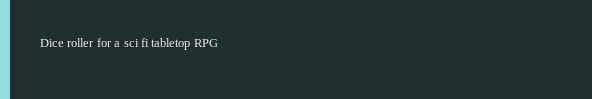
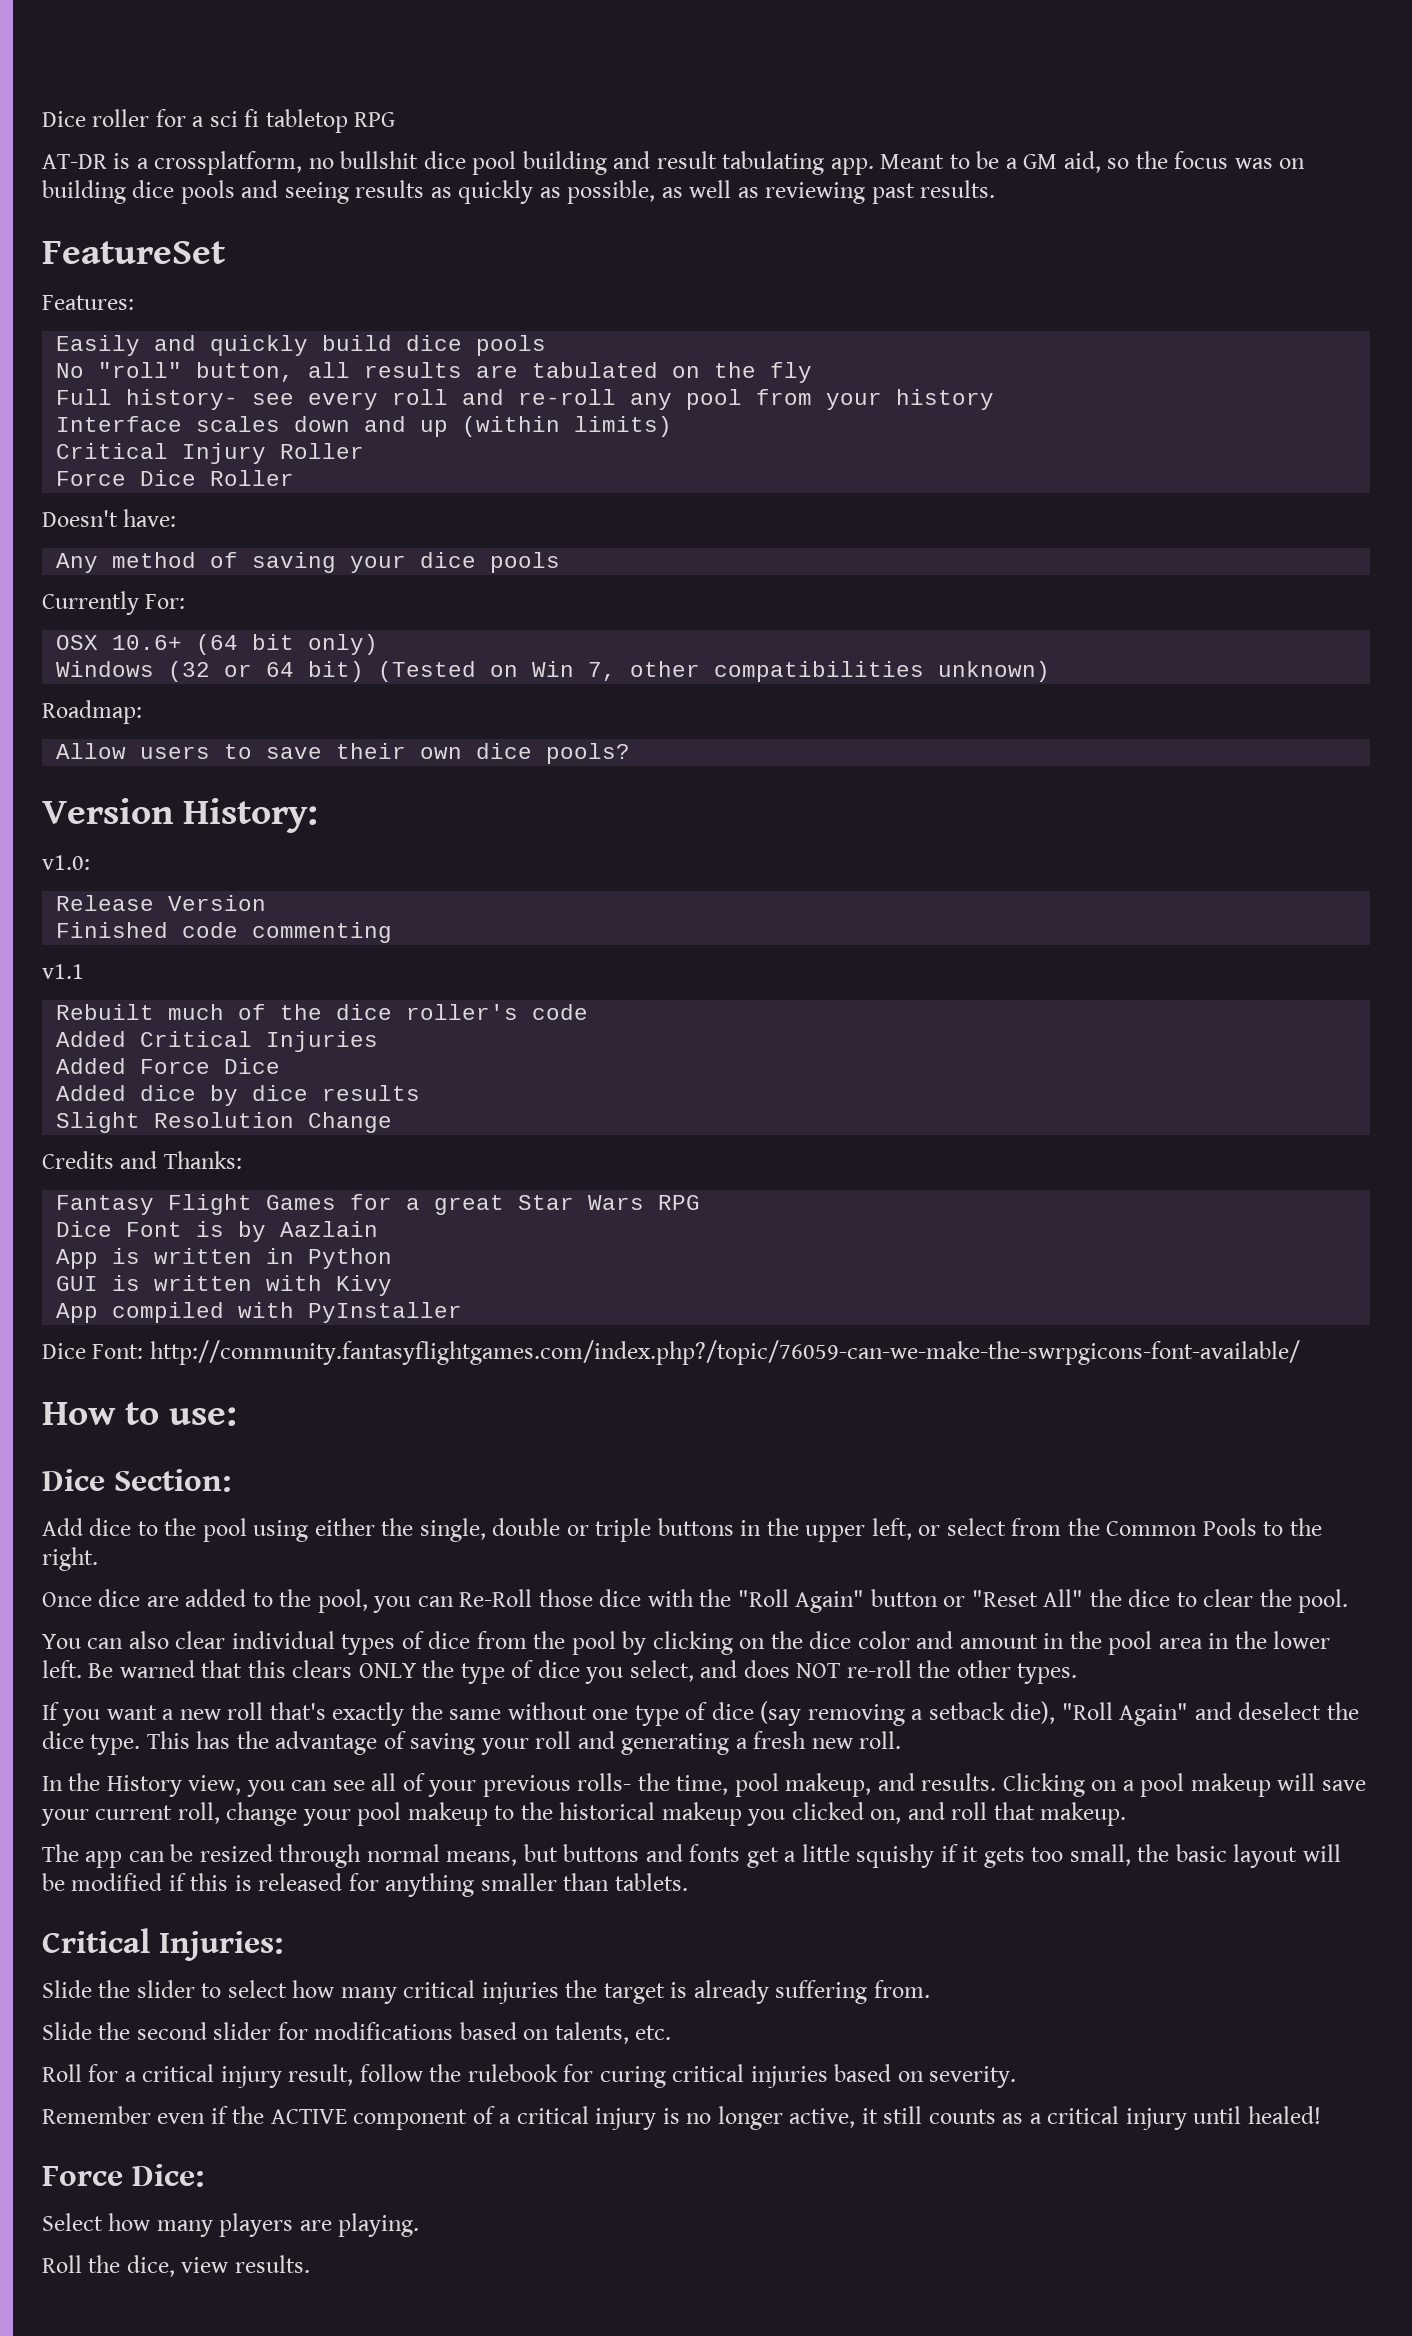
(218, 43) none -> [42,151,1306,175] [42,180,996,204] [42,241,226,264] [42,295,134,310] [56,335,547,356] [56,362,813,383] [56,389,995,410] [56,416,673,437] [56,443,365,464] [56,470,295,486] [42,509,177,527] [56,552,561,573] [42,591,186,615] [56,634,379,655] [56,661,1051,682] [42,700,142,724] [56,743,631,764] [42,798,319,833] [42,855,90,870] [56,895,267,911] [56,922,393,943] [42,964,84,979] [56,1004,589,1020] [56,1031,379,1052] [56,1058,281,1074] [56,1085,421,1106] [56,1112,393,1133] [42,1151,242,1169] [56,1194,701,1215] [56,1221,379,1242] [56,1248,393,1269] [56,1275,393,1296] [56,1302,463,1323] [42,1340,1300,1365] [42,1402,238,1426] [42,1469,231,1492] [42,1518,1322,1542] [42,1547,98,1571] [42,1589,1349,1613] [42,1631,1331,1655] [42,1660,1078,1684] [42,1701,1359,1726] [42,1731,902,1755] [42,1773,1366,1797] [41,1802,1127,1826] [42,1844,1341,1868] [42,1873,688,1897] [42,1928,283,1961] [42,1980,930,2004] [42,2022,672,2044] [42,2064,1017,2088] [42,2106,1321,2130] [42,2164,204,2187] [42,2213,420,2237] [42,2255,310,2277] // AT-DR is a crossplatform, no bullshit dice pool building and result tabulating app. Meant to be a GM aid, so the focus was on building dice pools and seeing results as quickly as possible, as well as reviewing past results. // FeatureSet // Features: // Easily and quickly build dice pools // No "roll" button, all results are tabulated on the fly // Full history- see every roll and re-roll any pool from your history // Interface scales down and up (within limits) // Critical Injury Roller // Force Dice Roller // Doesn't have: // Any method of saving your dice pools // Currently For: // OSX 10.6+ (64 bit only) // Windows (32 or 64 bit) (Tested on Win 7, other compatibilities unknown) // Roadmap: // Allow users to save their own dice pools? // Version History: // v1.0: // Release Version // Finished code commenting // v1.1 // Rebuilt much of the dice roller's code // Added Critical Injuries // Added Force Dice // Added dice by dice results // Slight Resolution Change // Credits and Thanks: // Fantasy Flight Games for a great Star Wars RPG // Dice Font is by Aazlain // App is written in Python // GUI is written with Kivy // App compiled with PyInstaller // Dice Font: http://community.fantasyflightgames.com/index.php?/topic/76059-can-we-make-the-swrpgicons-font-available/ // How to use: // Dice Section: // Add dice to the pool using either the single, double or triple buttons in the upper left, or select from the Common Pools to the right. // Once dice are added to the pool, you can Re-Roll those dice with the "Roll Again" button or "Reset All" the dice to clear the pool. // You can also clear individual types of dice from the pool by clicking on the dice color and amount in the pool area in the lower left. Be warned that this clears ONLY the type of dice you select, and does NOT re-roll the other types. // If you want a new roll that's exactly the same without one type of dice (say removing a setback die), "Roll Again" and deselect the dice type. This has the advantage of saving your roll and generating a fresh new roll. // In the History view, you can see all of your previous rolls- the time, pool makeup, and results. Clicking on a pool makeup will save your current roll, change your pool makeup to the historical makeup you clicked on, and roll that makeup. // The app can be resized through normal means, but buttons and fonts get a little squishy if it gets too small, the basic layout will be modified if this is released for anything smaller than tablets. // Critical Injuries: // Slide the slider to select how many critical injuries the target is already suffering from. // Slide the second slider for modifications based on talents, etc. // Roll for a critical injury result, follow the rulebook for curing critical injuries based on severity. // Remember even if the ACTIVE component of a critical injury is no longer active, it still counts as a critical injury until healed! // Force Dice: // Select how many players are playing. // Roll the dice, view results.

